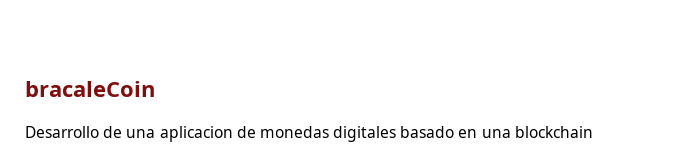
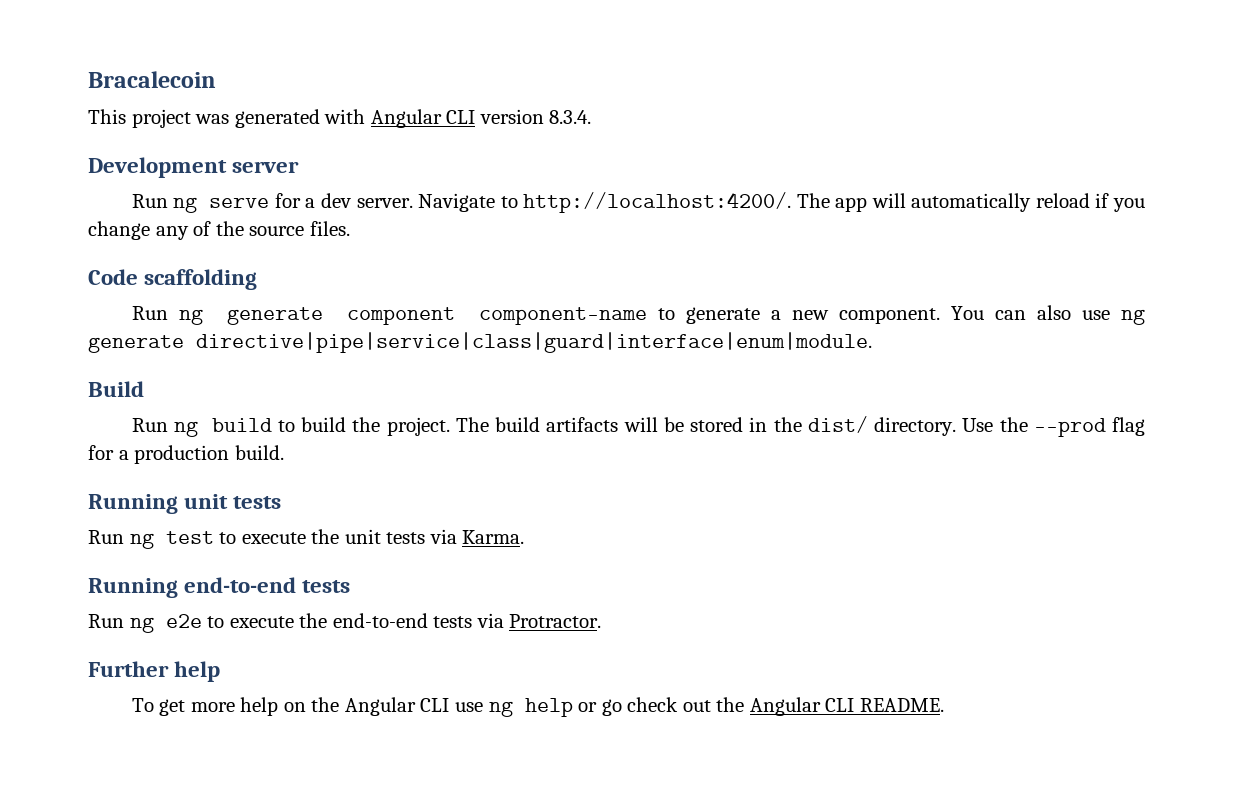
[25,81,155,97] [25,126,593,142] bracaleCoin // Desarrollo de una aplicacion de monedas digitales basado en una blockchain -> [88,71,216,88] [88,109,592,128] [88,157,300,178] [131,192,1146,213] [88,221,350,240] [88,269,258,290] [131,305,1145,325] [88,332,872,353] [88,381,144,397] [131,416,1146,437] [88,445,284,464] [88,494,282,514] [88,529,525,549] [88,577,351,598] [88,613,602,633] [88,661,221,682] [131,697,944,717] Bracalecoin // This project was generated with Angular CLI version 8.3.4. // Development server // Run ng serve for a dev server. Navigate to http://localhost:4200/. The app will automatically reload if you change any of the source files. // Code scaffolding // Run ng generate component component-name to generate a new component. You can also use ng generate directive|pipe|service|class|guard|interface|enum|module. // Build // Run ng build to build the project. The build artifacts will be stored in the dist/ directory. Use the --prod flag for a production build. // Running unit tests // Run ng test to execute the unit tests via Karma. // Running end-to-end tests // Run ng e2e to execute the end-to-end tests via Protractor. // Further help // To get more help on the Angular CLI use ng help or go check out the Angular CLI README.

